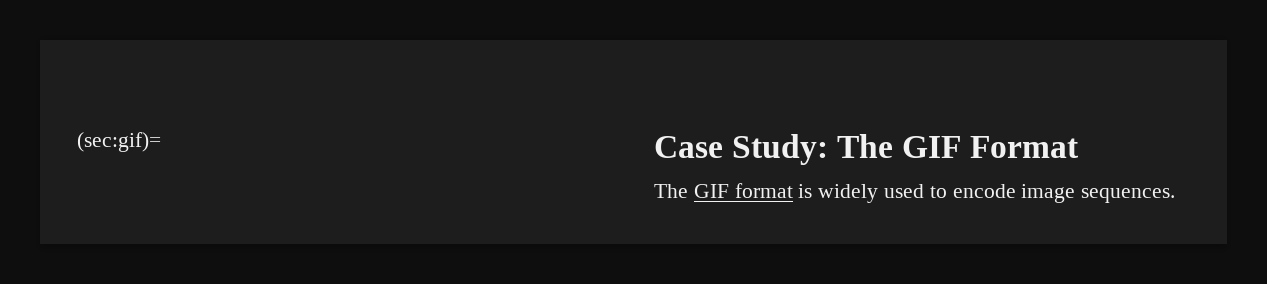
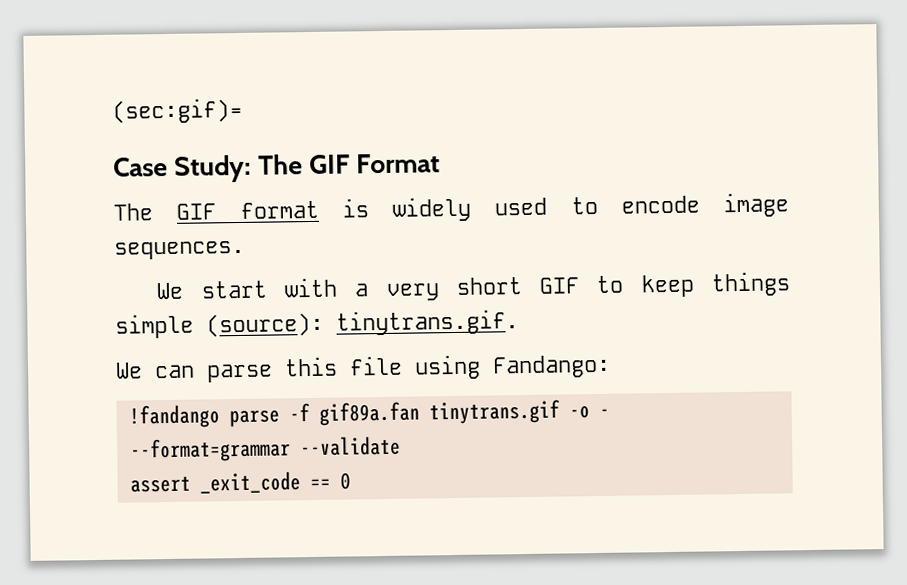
(1176, 195) none -> [156,271,791,301] [115,309,519,339] [115,354,611,383] [128,399,610,429] [129,435,401,463] [129,471,351,494] // We start with a very short GIF to keep things simple (source): tinytrans.gif. // We can parse this file using Fandango: // !fandango parse -f gif89a.fan tinytrans.gif -o - --format=grammar --validate // assert _exit_code == 0

